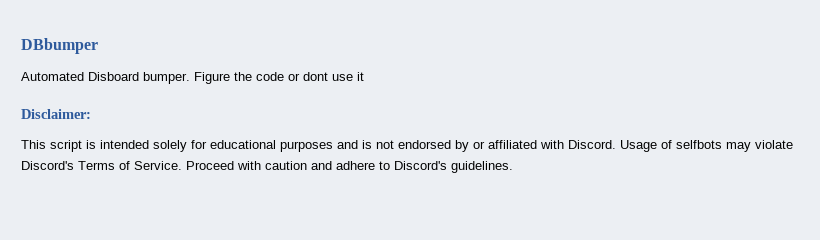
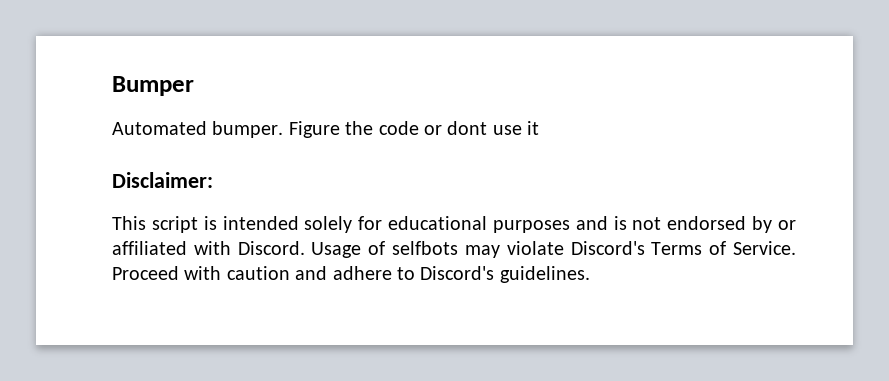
[21,38,98,54] DBbumper -> [112,76,194,96] Bumper
[88,72,139,81] Disboard -> (207, 128) none

